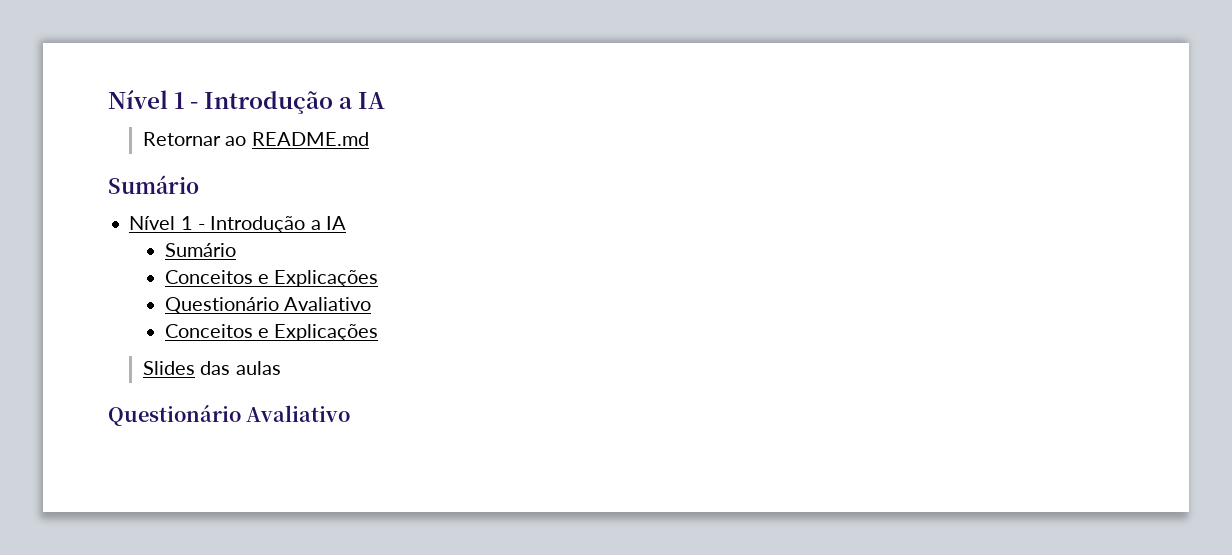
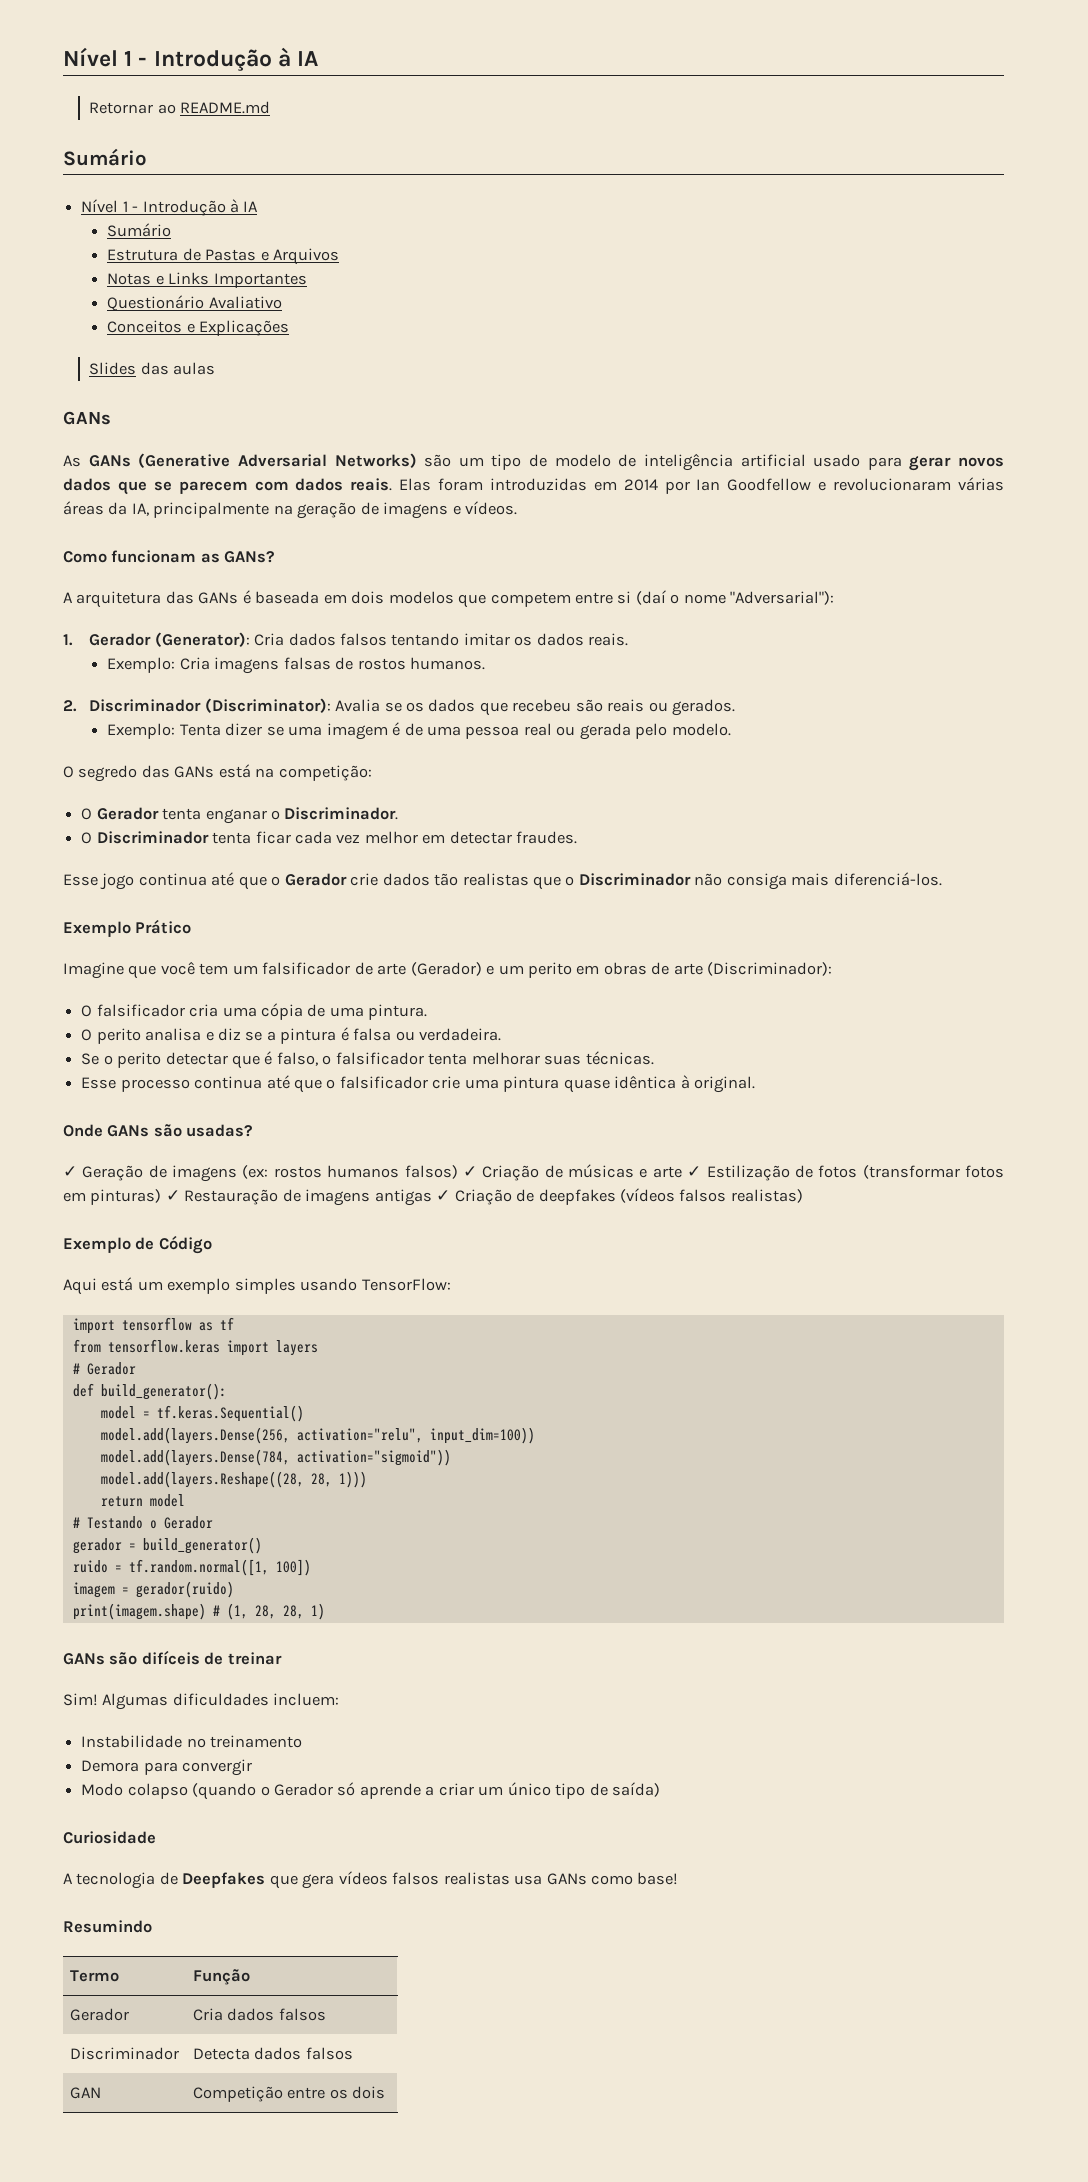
[108,90,354,114] Nível 1 - Introdução a -> [63,47,291,72] Nível 1 - Introdução à
[310,220,321,230] a -> [229,199,239,213] à
[164,270,379,287] Conceitos e Explicações -> [107,248,340,265] [107,272,307,288] Estrutura de Pastas e Arquivos // Notas e Links Importantes
[108,404,351,426] Questionário Avaliativo -> [63,411,111,425] [63,453,1004,471] [63,477,1004,495] [63,501,518,519] [63,550,276,563] [63,590,835,608] [63,632,629,647] [107,657,486,674] [63,698,736,716] [107,722,731,740] [63,764,372,782] [81,807,399,824] [81,831,578,844] [63,872,942,890] [63,919,192,937] [63,961,833,979] [81,1003,428,1020] [81,1027,502,1044] [81,1051,654,1069] [81,1075,756,1093] [63,1124,254,1137] [63,1164,1004,1182] [63,1188,803,1206] [63,1235,212,1254] [63,1277,451,1295] [72,1317,234,1334] [72,1339,318,1356] [72,1362,136,1375] [72,1383,227,1400] [100,1405,304,1422] [100,1427,535,1444] [100,1449,451,1466] [100,1471,367,1488] [100,1494,185,1507] [72,1516,213,1529] [72,1537,262,1554] [72,1559,311,1576] [72,1581,234,1598] [72,1603,325,1620] [63,1650,282,1665] [63,1693,340,1710] [81,1735,303,1748] [81,1759,253,1776] [81,1782,661,1800] [63,1831,156,1844] [63,1871,679,1889] [63,1920,152,1933] [69,1970,119,1982] [192,1969,250,1985] [69,2008,129,2021] [192,2008,326,2021] [69,2047,179,2060] [192,2047,353,2060] [69,2087,101,2099] [192,2086,386,2102] GANs // As GANs (Generative Adversarial Networks) são um tipo de modelo de inteligência artificial usado para gerar novos dados que se parecem com dados reais. Elas foram introduzidas em 2014 por Ian Goodfellow e revolucionaram várias áreas da IA, principalmente na geração de imagens e vídeos. // Como funcionam as GANs? // A arquitetura das GANs é baseada em dois modelos que competem entre si (daí o nome "Adversarial"): // 1. Gerador (Generator): Cria dados falsos tentando imitar os dados reais. // Exemplo: Cria imagens falsas de rostos humanos. // 2. Discriminador (Discriminator): Avalia se os dados que recebeu são reais ou gerados. // Exemplo: Tenta dizer se uma imagem é de uma pessoa real ou gerada pelo modelo. // O segredo das GANs está na competição: // O Gerador tenta enganar o Discriminador. // O Discriminador tenta ficar cada vez melhor em detectar fraudes. // Esse jogo continua até que o Gerador crie dados tão realistas que o Discriminador não consiga mais diferenciá-los. // Exemplo Prático // Imagine que você tem um falsificador de arte (Gerador) e um perito em obras de arte (Discriminador): // O falsificador cria uma cópia de uma pintura. // O perito analisa e diz se a pintura é falsa ou verdadeira. // Se o perito detectar que é falso, o falsificador tenta melhorar suas técnicas. // Esse processo continua até que o falsificador crie uma pintura quase idêntica à original. // Onde GANs são usadas? // ✓ Geração de imagens (ex: rostos humanos falsos) ✓ Criação de músicas e arte ✓ Estilização de fotos (transformar fotos em pinturas) ✓ Restauração de imagens antigas ✓ Criação de deepfakes (vídeos falsos realistas) // Exemplo de Código // Aqui está um exemplo simples usando TensorFlow: // import tensorflow as tf // from tensorflow.keras import layers // # Gerador // def build_generator(): // model = tf.keras.Sequential() // model.add(layers.Dense(256, activation="relu", input_dim=100)) // model.add(layers.Dense(784, activation="sigmoid")) // model.add(layers.Reshape((28, 28, 1))) // return model // # Testando o Gerador // gerador = build_generator() // ruido = tf.random.normal([1, 100]) // imagem = gerador(ruido) // print(imagem.shape) # (1, 28, 28, 1) // GANs são difíceis de treinar // Sim! Algumas dificuldades incluem: // Instabilidade no treinamento // Demora para convergir // Modo colapso (quando o Gerador só aprende a criar um único tipo de saída) // Curiosidade // A tecnologia de Deepfakes que gera vídeos falsos realistas usa GANs como base! // Resumindo // Termo | Função // Gerador | Cria dados falsos // Discriminador | Detecta dados falsos // GAN | Competição entre os dois

